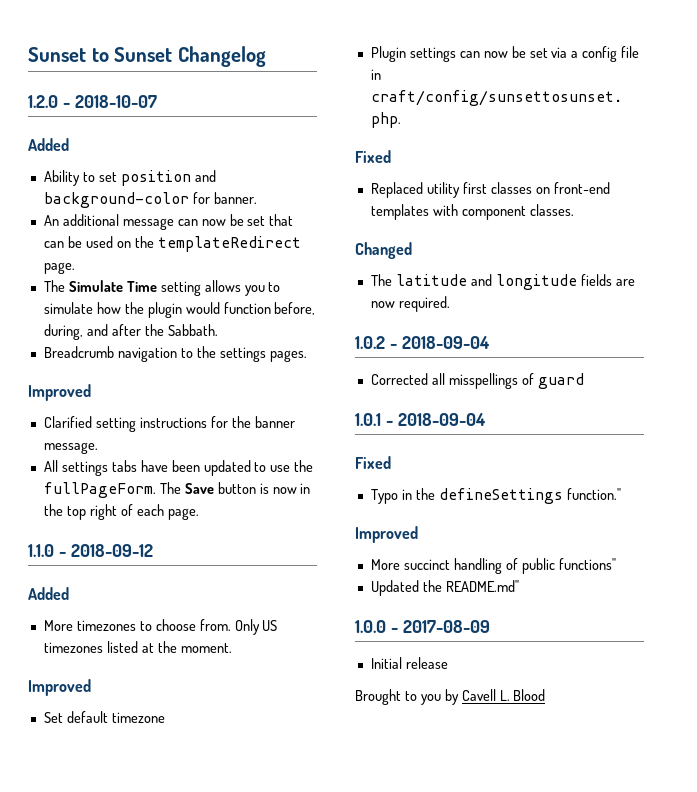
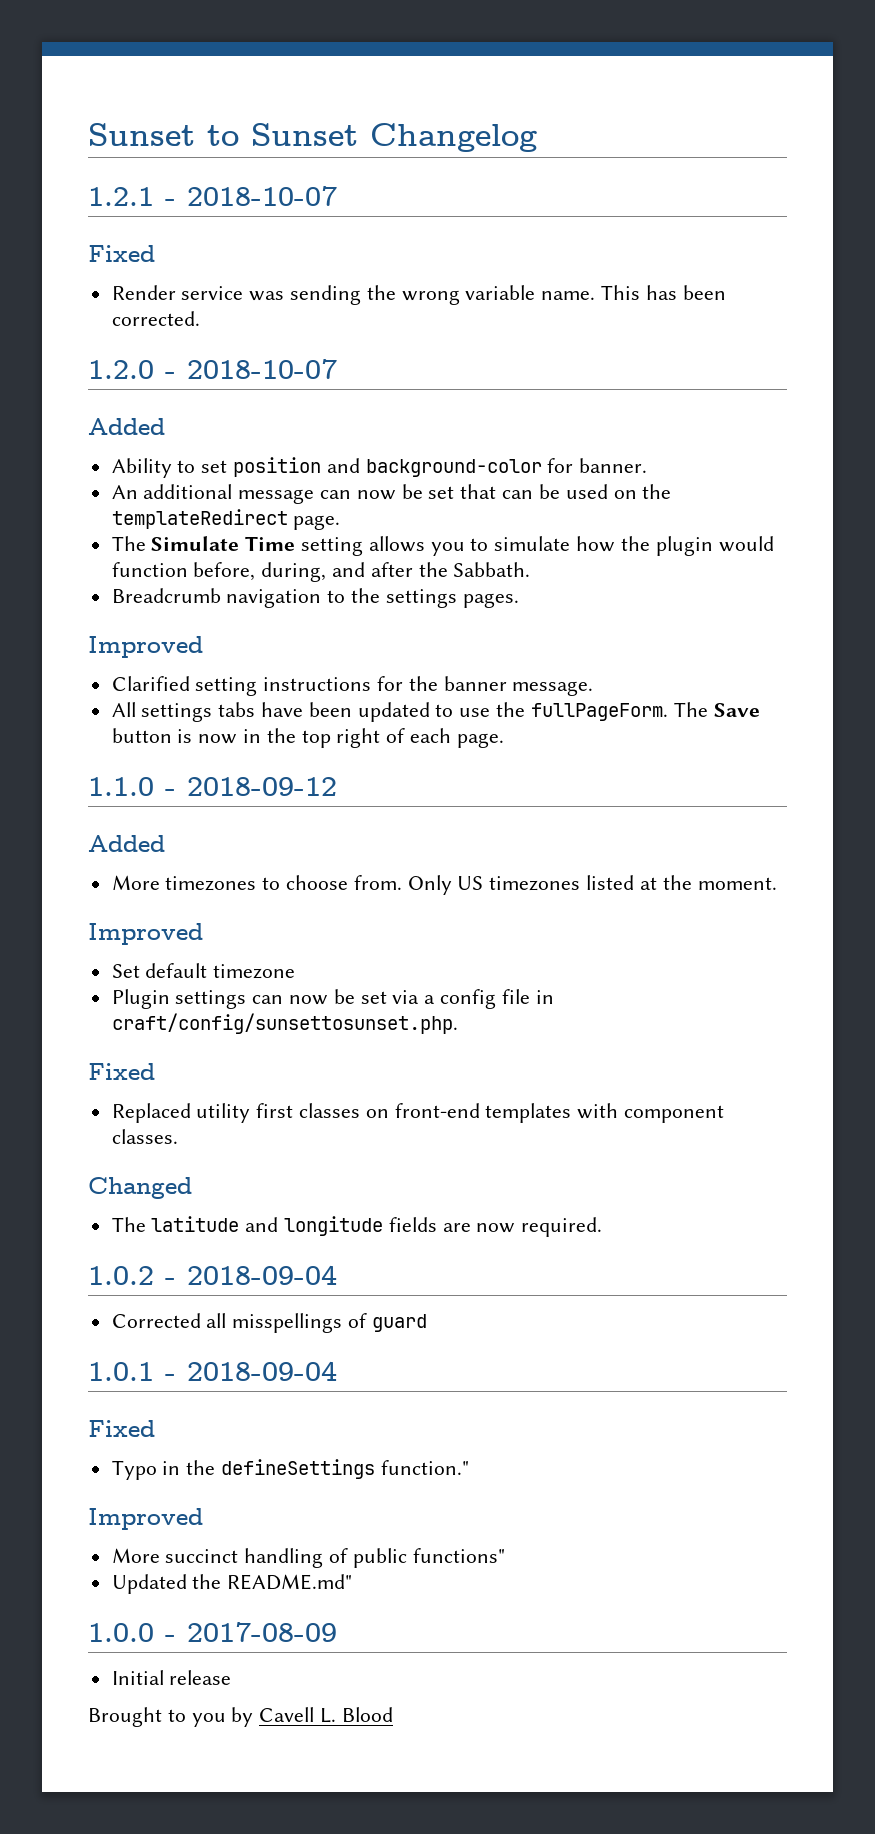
(266, 56) none -> [88,186,337,206] [88,245,155,262] [111,285,726,305] [111,311,200,326] // 1.2.1 - 2018-10-07 // Fixed // Render service was sending the wrong variable name. This has been corrected.

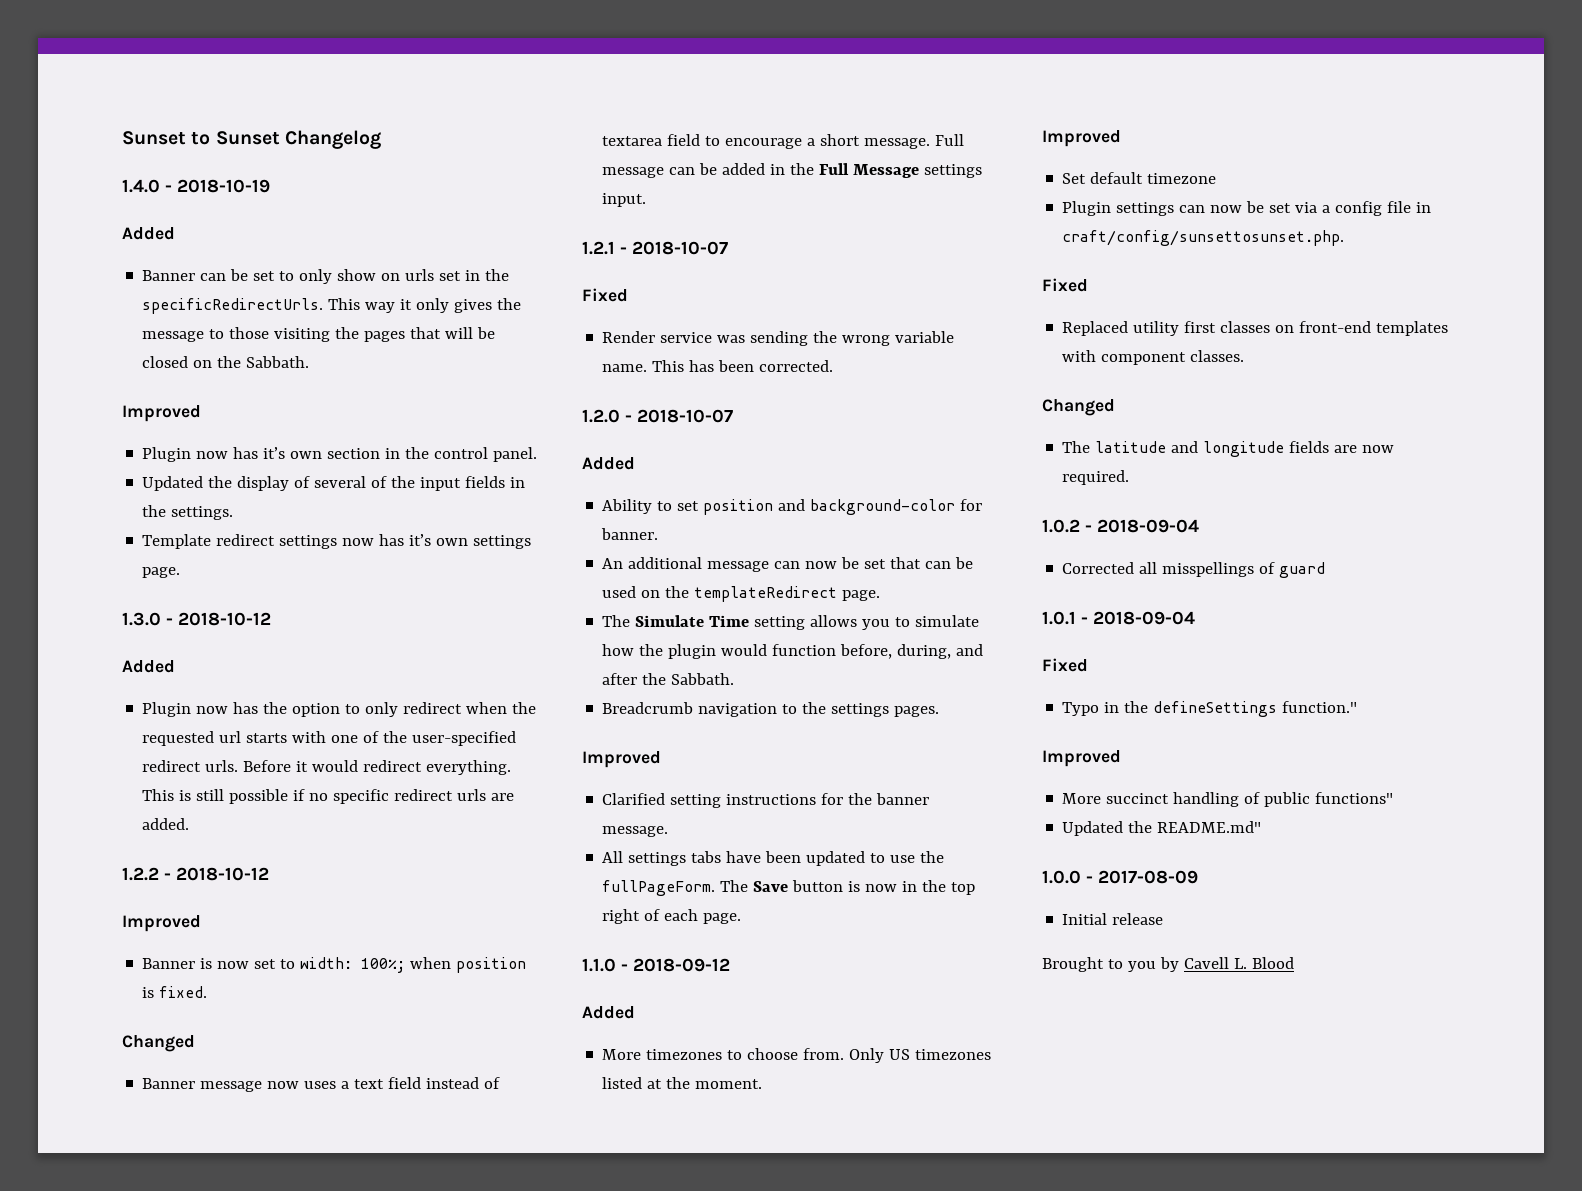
(537, 137) none -> [122,179,270,193] [122,227,175,240] [142,269,510,284] [142,298,522,314] [142,327,496,342] [142,356,310,368] [122,405,201,422] [142,447,538,462] [142,476,526,491] [142,505,234,520] [142,534,532,549] [142,567,181,578] [122,612,271,626] [122,660,175,673] [142,702,537,717] [142,731,517,746] [142,760,512,775] [142,789,515,804] [142,818,190,830] [122,867,269,881] [122,915,201,932] [142,957,527,973] [142,986,208,998] [122,1035,195,1052] [142,1077,501,1092] [602,134,965,149] [602,163,983,178] [602,193,647,207] // 1.4.0 - 2018-10-19 // Added // Banner can be set to only show on urls set in the specificRedirectUrls. This way it only gives the message to those visiting the pages that will be closed on the Sabbath. // Improved // Plugin now has it’s own section in the control panel. // Updated the display of several of the input fields in the settings. // Template redirect settings now has it’s own settings page. // 1.3.0 - 2018-10-12 // Added // Plugin now has the option to only redirect when the requested url starts with one of the user-specified redirect urls. Before it would redirect everything. This is still possible if no specific redirect urls are added. // 1.2.2 - 2018-10-12 // Improved // Banner is now set to width: 100%; when position is fixed. // Changed // Banner message now uses a text field instead of textarea field to encourage a short message. Full message can be added in the Full Message settings input.

